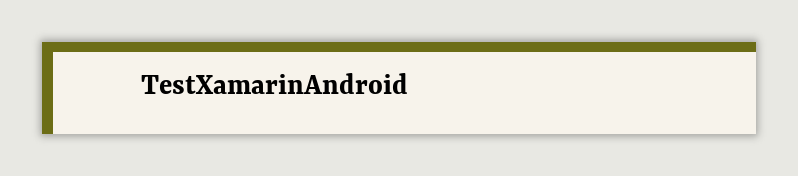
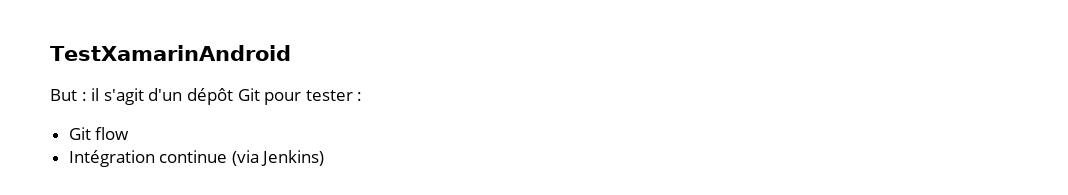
(408, 83) none -> [50,88,363,105] [68,127,130,140] [68,150,325,167] // But : il s'agit d'un dépôt Git pour tester : // Git flow // Intégration continue (via Jenkins)

